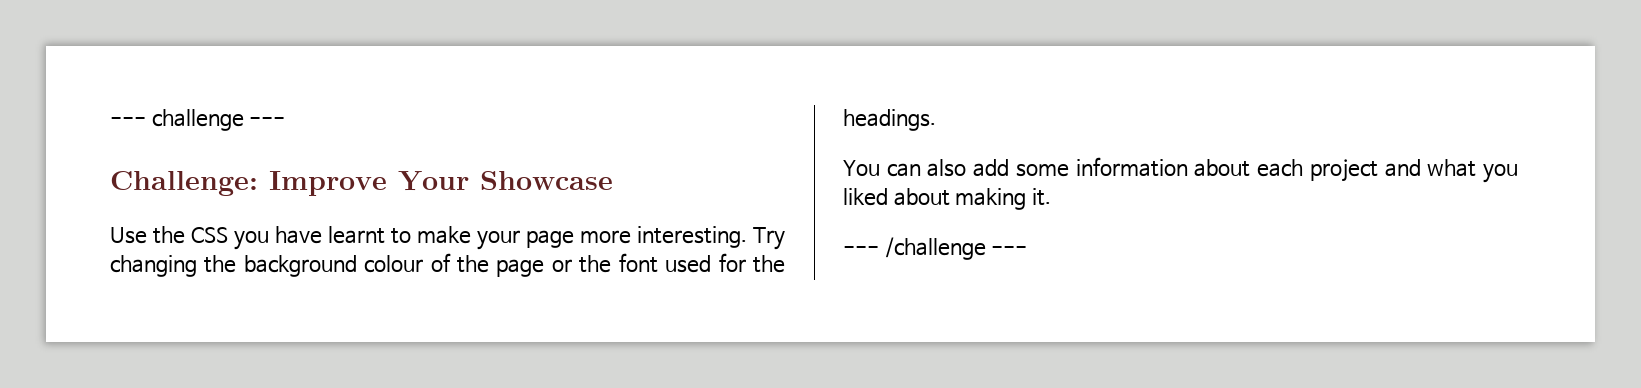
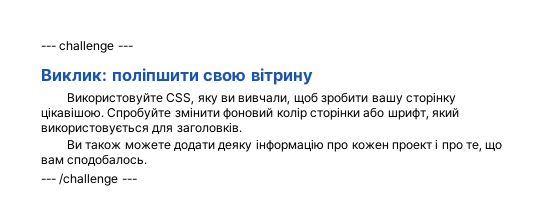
[110,171,613,196] [110,226,786,250] [110,253,785,277] [843,109,936,131] [843,157,1518,183] [843,188,1052,210] Challenge: Improve Your Showcase // Use the CSS you have learnt to make your page more interesting. Try changing the background colour of the page or the font used for the headings. // You can also add some information about each project and what you liked about making it. -> [41,68,313,85] [66,92,456,105] [41,107,459,120] [41,122,242,135] [66,139,503,152] [41,154,148,166] Виклик: поліпшити свою вітрину // Використовуйте CSS, яку ви вивчали, щоб зробити вашу сторінку цікавішою. Спробуйте змінити фоновий колір сторінки або шрифт, який використовується для заголовків. // Ви також можете додати деяку інформацію про кожен проект і про те, що вам сподобалось.

